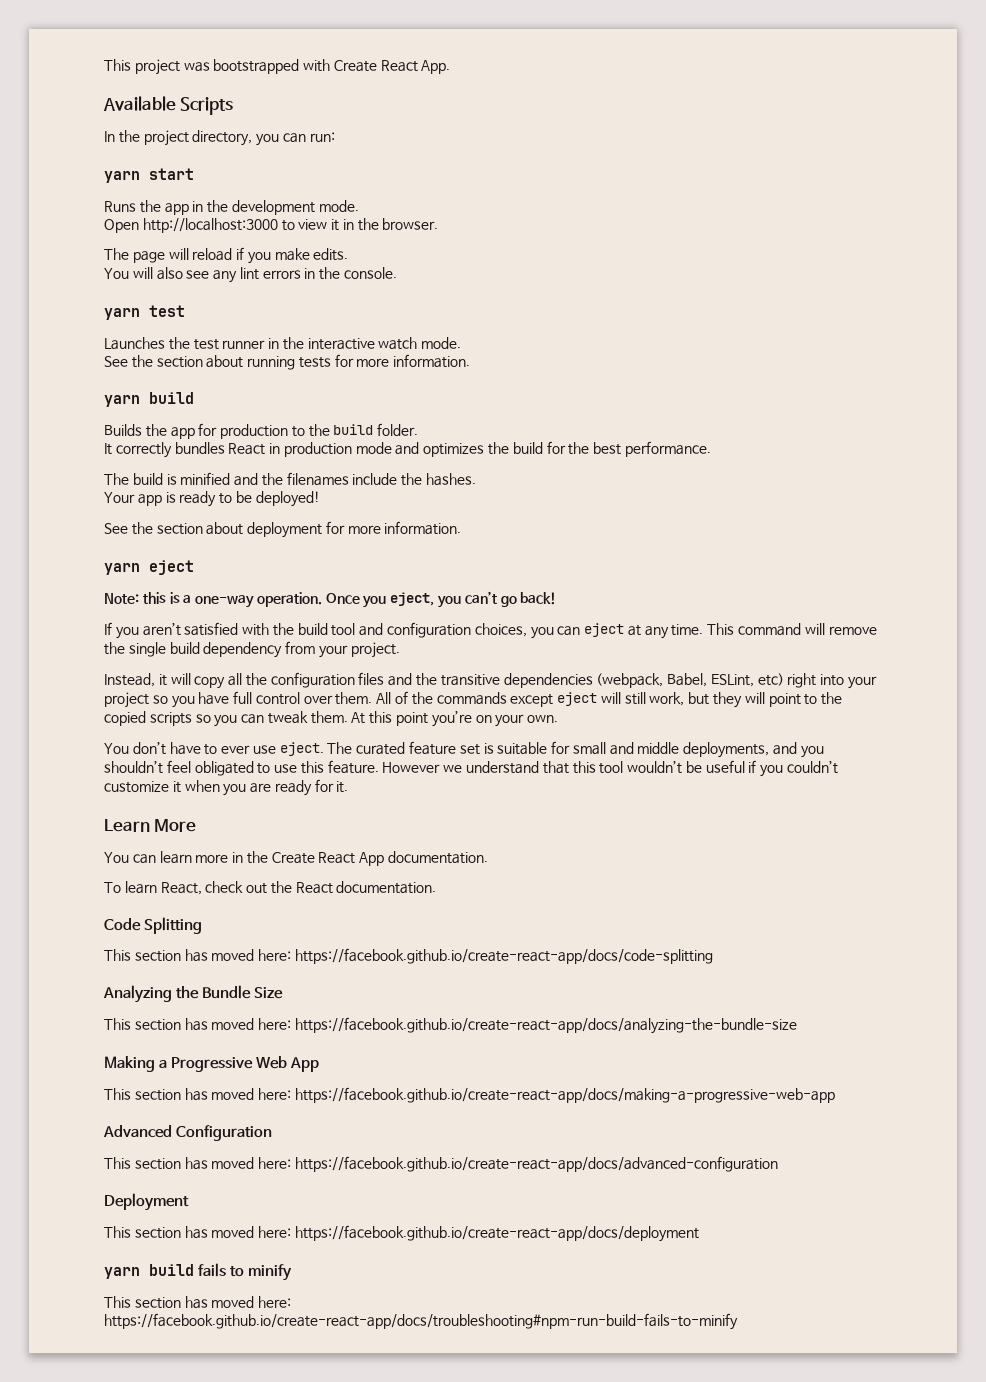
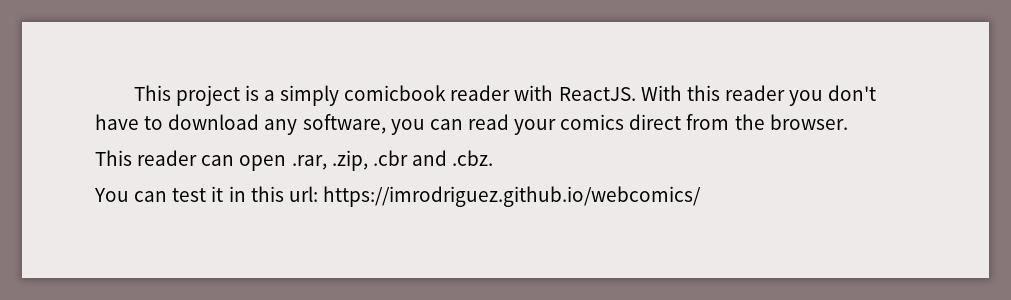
[183,59,451,74] [103,96,234,115] [104,130,335,146] [104,168,194,183] [104,200,359,215] [104,218,439,233] [104,247,349,264] [104,267,398,283] [104,305,185,320] [104,337,462,350] [104,354,471,370] [104,392,194,407] [104,423,419,439] [104,441,711,458] [104,472,477,486] [104,491,320,507] [104,521,462,538] [104,560,194,575] [104,591,557,608] [104,622,877,639] [104,641,400,658] [104,672,878,689] [104,691,843,708] [104,710,559,727] [104,741,824,758] [104,760,839,777] [104,779,349,796] [104,819,197,832] [104,851,489,866] [104,881,437,895] [104,917,203,934] [104,948,713,964] [103,985,284,1003] [104,1017,797,1034] [104,1056,320,1072] [104,1087,835,1103] [103,1125,273,1141] [104,1156,778,1172] [104,1193,189,1211] [104,1225,699,1242] [104,1263,293,1281] [104,1296,292,1309] [104,1313,738,1330] was bootstrapped with Create React App. // Available Scripts // In the project directory, you can run: // yarn start // Runs the app in the development mode. // Open http://localhost:3000 to view it in the browser. // The page will reload if you make edits. // You will also see any lint errors in the console. // yarn test // Launches the test runner in the interactive watch mode. // See the section about running tests for more information. // yarn build // Builds the app for production to the build folder. // It correctly bundles React in production mode and optimizes the build for the best performance. // The build is minified and the filenames include the hashes. // Your app is ready to be deployed! // See the section about deployment for more information. // yarn eject // Note: this is a one-way operation. Once you eject, you can’t go back! // If you aren’t satisfied with the build tool and configuration choices, you can eject at any time. This command will remove the single build dependency from your project. // Instead, it will copy all the configuration files and the transitive dependencies (webpack, Babel, ESLint, etc) right into your project so you have full control over them. All of the commands except eject will still work, but they will point to the copied scripts so you can tweak them. At this point you’re on your own. // You don’t have to ever use eject. The curated feature set is suitable for small and middle deployments, and you shouldn’t feel obligated to use this feature. However we understand that this tool wouldn’t be useful if you couldn’t customize it when you are ready for it. // Learn More // You can learn more in the Create React App documentation. // To learn React, check out the React documentation. // Code Splitting // This section has moved here: https://facebook.github.io/create-react-app/docs/code-splitting // Analyzing the Bundle Size // This section has moved here: https://facebook.github.io/create-react-app/docs/analyzing-the-bundle-size // Making a Progressive Web App // This section has moved here: https://facebook.github.io/create-react-app/docs/making-a-progressive-web-app // Advanced Configuration // This section has moved here: https://facebook.github.io/create-react-app/docs/advanced-configuration // Deployment // This section has moved here: https://facebook.github.io/create-react-app/docs/deployment // yarn build fails to minify // This section has moved here: https://facebook.github.io/create-react-app/docs/troubleshooting#npm-run-build-fails-to-minify -> [244,85,877,106] [95,114,848,135] [95,150,494,171] [94,186,701,207] is a simply comicbook reader with ReactJS. With this reader you don't have to download any software, you can read your comics direct from the browser. // This reader can open .rar, .zip, .cbr and .cbz. // You can test it in this url: https://imrodriguez.github.io/webcomics/

